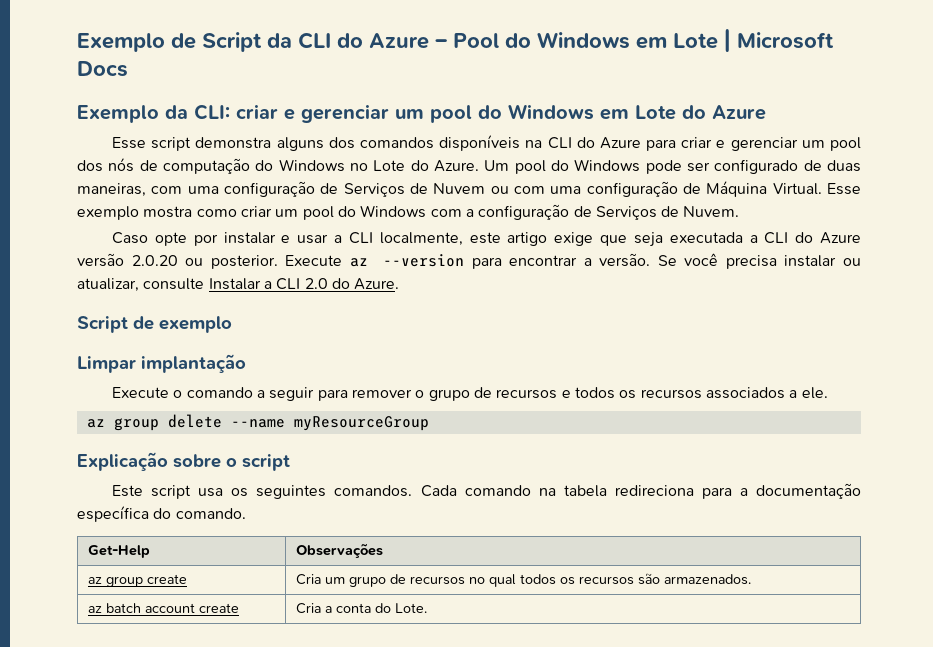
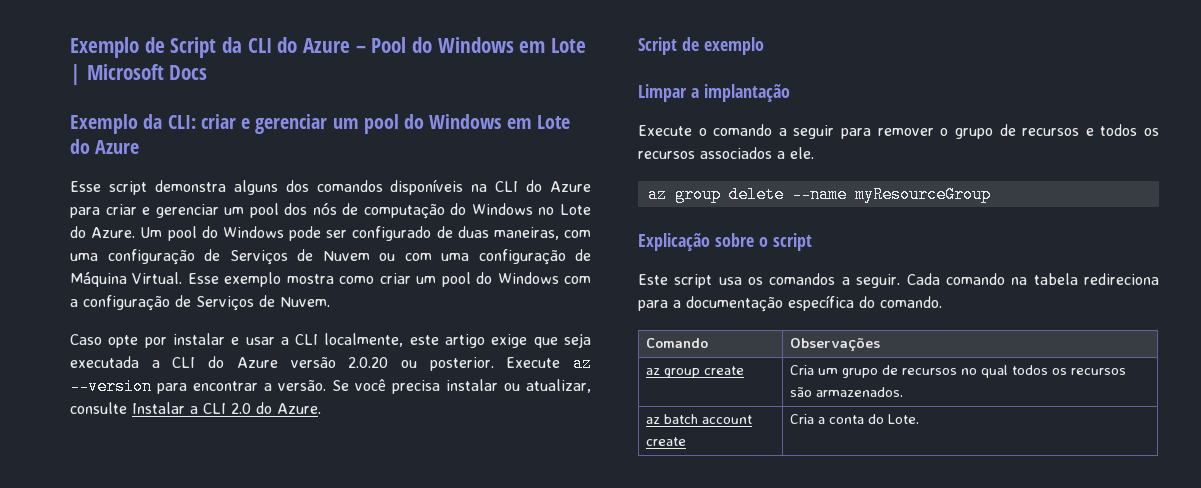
(136, 364) none -> [690,88,699,98] a
[256,485,413,499] seguintes comandos. -> [769,273,901,288] comandos a seguir.
[88,545,151,558] Get-Help -> [646,338,709,348] Comando

